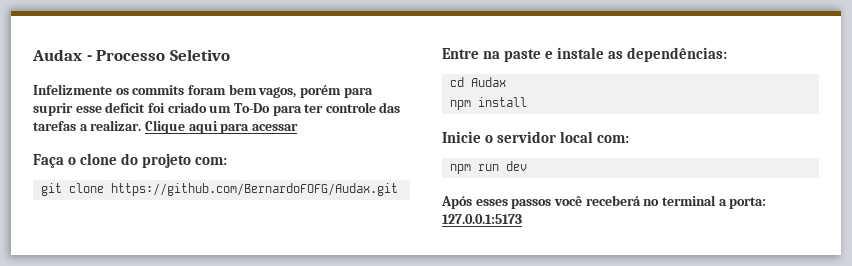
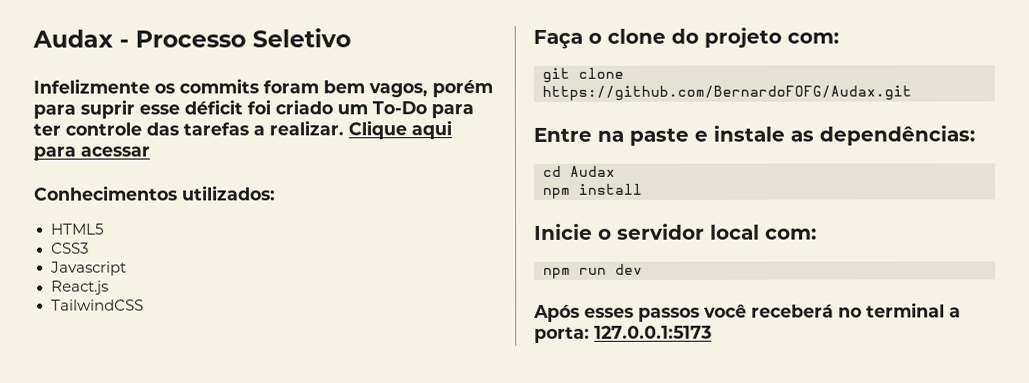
[105,102,146,113] deficit -> [184,99,243,115] déficit
(298, 127) none -> [33,185,276,201] [50,223,104,235] [50,242,89,254] [49,261,127,276] [50,280,109,295] [50,299,144,311] // Conhecimentos utilizados: // HTML5 // CSS3 // Javascript // React.js // TailwindCSS

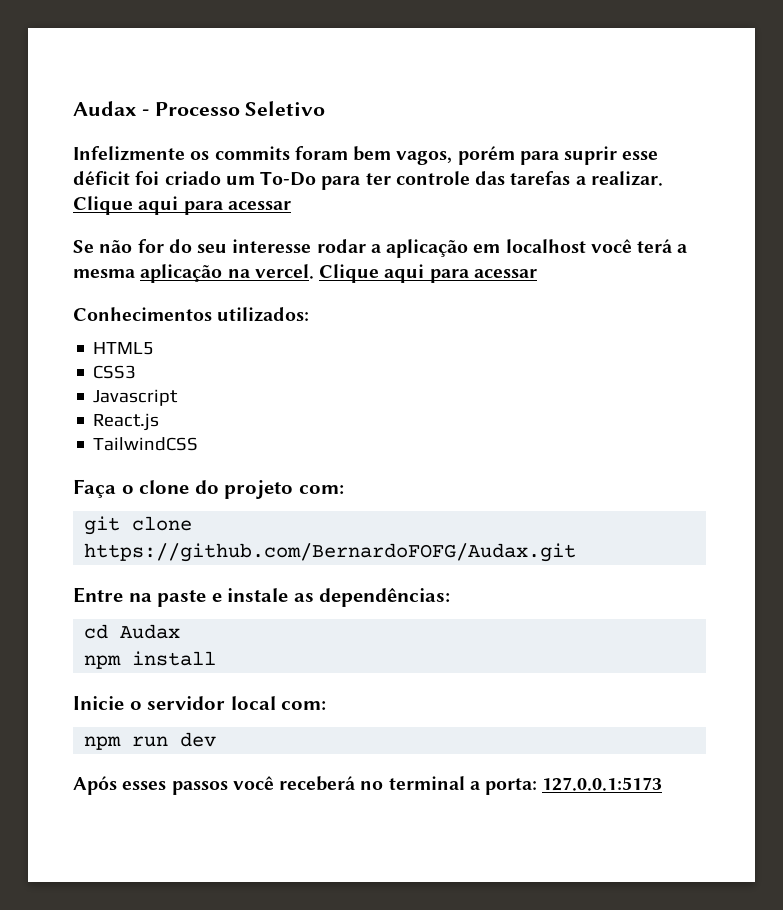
(150, 151) none -> [73,239,688,258] [73,264,537,283] // Se não for do seu interesse rodar a aplicação em localhost você terá a mesma aplicação na vercel. Clique aqui para acessar

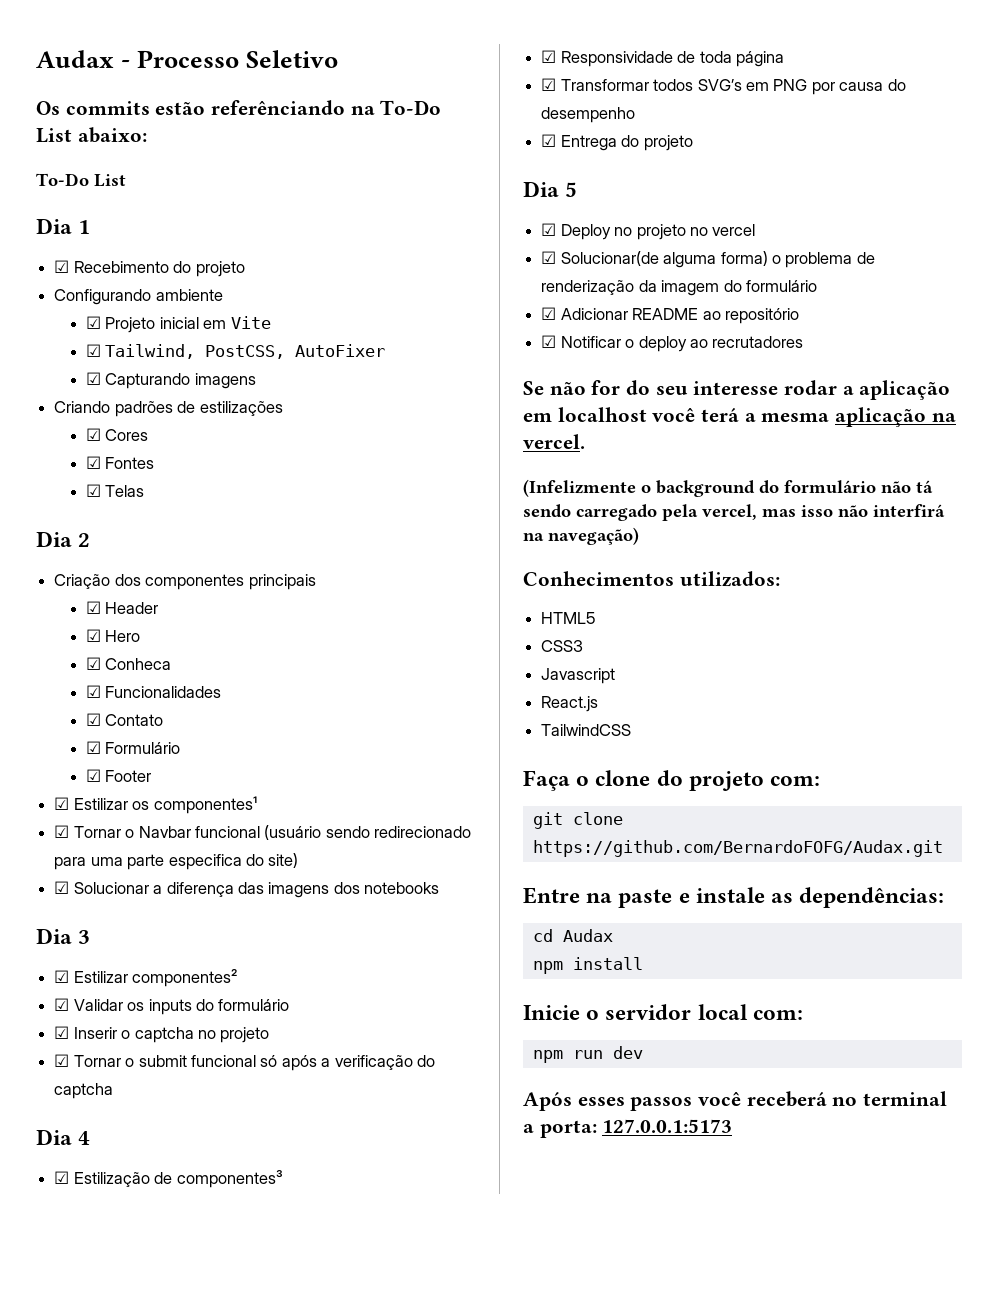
[73,146,659,165] [73,171,663,190] [73,196,291,215] Infelizmente os commits foram bem vagos, porém para suprir esse déficit foi criado um To-Do para ter controle das tarefas a realizar. Clique aqui para acessar -> [36,100,442,115] [36,127,147,143] [36,173,126,187] [36,218,91,234] [54,260,245,277] [54,289,223,305] [85,316,271,333] [85,344,386,359] [85,372,256,389] [54,401,283,417] [85,428,149,441] [85,456,155,469] [85,484,145,497] [36,531,91,547] [54,574,316,590] [85,601,159,614] [85,629,141,642] [85,657,172,670] [85,685,222,698] [85,713,164,726] [85,741,181,754] [85,769,152,782] [54,796,257,814] [54,825,472,840] [54,853,299,870] [54,881,440,898] [36,928,91,944] [54,969,238,987] [54,998,290,1015] [54,1026,270,1043] [54,1054,436,1071] [54,1083,114,1099] [36,1129,91,1145] [54,1170,283,1188] [541,50,784,67] [541,78,906,95] [541,107,636,123] [541,134,693,151] [523,181,578,197] [541,223,756,240] [541,251,875,268] [541,280,817,296] [541,307,799,324] [541,335,804,352] Os commits estão referênciando na To-Do List abaixo: // To-Do List // Dia 1 // ☑ Recebimento do projeto // Configurando ambiente // ☑ Projeto inicial em Vite // ☑ Tailwind, PostCSS, AutoFixer // ☑ Capturando imagens // Criando padrões de estilizações // ☑ Cores // ☑ Fontes // ☑ Telas // Dia 2 // Criação dos componentes principais // ☑ Header // ☑ Hero // ☑ Conheca // ☑ Funcionalidades // ☑ Contato // ☑ Formulário // ☑ Footer // ☑ Estilizar os componentes¹ // ☑ Tornar o Navbar funcional (usuário sendo redirecionado para uma parte especifica do site) // ☑ Solucionar a diferença das imagens dos notebooks // Dia 3 // ☑ Estilizar componentes² // ☑ Validar os inputs do formulário // ☑ Inserir o captcha no projeto // ☑ Tornar o submit funcional só após a verificação do captcha // Dia 4 // ☑ Estilização de componentes³ // ☑ Responsividade de toda página // ☑ Transformar todos SVG’s em PNG por causa do desempenho // ☑ Entrega do projeto // Dia 5 // ☑ Deploy no projeto no vercel // ☑ Solucionar(de alguma forma) o problema de renderização da imagem do formulário // ☑ Adicionar README ao repositório // ☑ Notificar o deploy ao recrutadores
[319,264,537,283] Clique aqui para acessar -> [523,479,933,497] [523,504,945,521] [523,527,639,545] // (Infelizmente o background do formulário não tá sendo carregado pela vercel, mas isso não interfirá na navegação)

